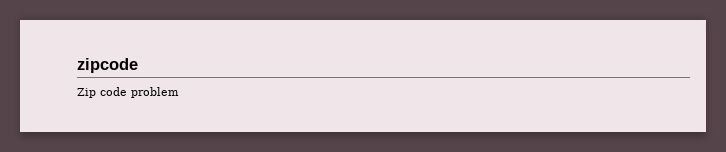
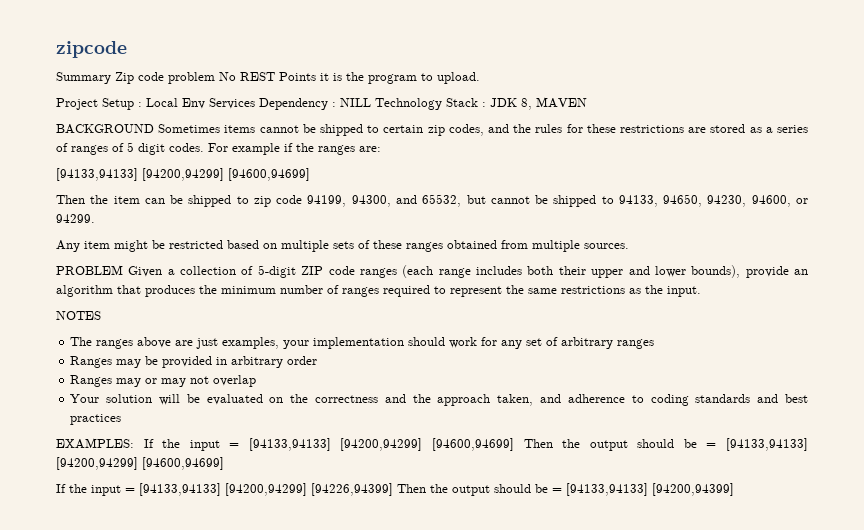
(138, 65) none -> [56,72,111,84] Summary
(179, 92) none -> [219,72,480,84] [56,97,587,110] [56,124,809,136] [56,142,381,155] [56,168,310,181] [56,194,808,207] [56,214,95,223] [56,240,629,252] [56,265,808,278] [56,285,701,297] [56,311,101,320] [70,337,655,349] [70,356,318,368] [70,375,257,387] [70,394,809,406] [70,414,122,425] [56,438,808,451] [56,457,224,470] [56,483,734,496] No REST Points it is the program to upload. // Project Setup : Local Env Services Dependency : NILL Technology Stack : JDK 8, MAVEN // BACKGROUND Sometimes items cannot be shipped to certain zip codes, and the rules for these restrictions are stored as a series of ranges of 5 digit codes. For example if the ranges are: // [94133,94133] [94200,94299] [94600,94699] // Then the item can be shipped to zip code 94199, 94300, and 65532, but cannot be shipped to 94133, 94650, 94230, 94600, or 94299. // Any item might be restricted based on multiple sets of these ranges obtained from multiple sources. // PROBLEM Given a collection of 5-digit ZIP code ranges (each range includes both their upper and lower bounds), provide an algorithm that produces the minimum number of ranges required to represent the same restrictions as the input. // NOTES // The ranges above are just examples, your implementation should work for any set of arbitrary ranges // Ranges may be provided in arbitrary order // Ranges may or may not overlap // Your solution will be evaluated on the correctness and the approach taken, and adherence to coding standards and best practices // EXAMPLES: If the input = [94133,94133] [94200,94299] [94600,94699] Then the output should be = [94133,94133] [94200,94299] [94600,94699] // If the input = [94133,94133] [94200,94299] [94226,94399] Then the output should be = [94133,94133] [94200,94399]

